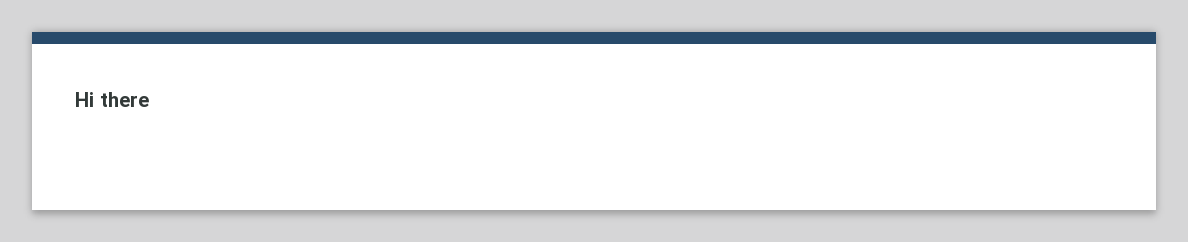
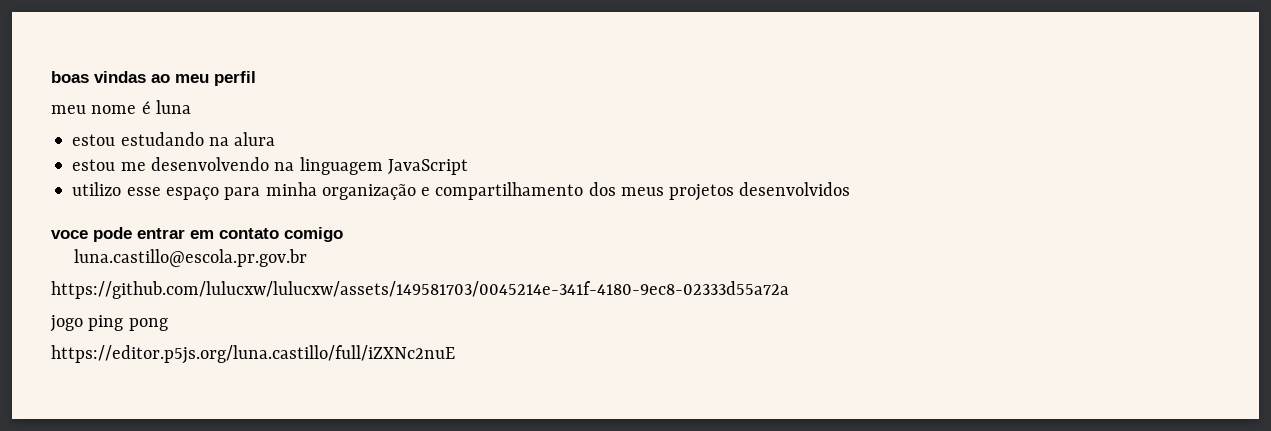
[75,92,149,107] Hi there -> [51,71,256,86] [51,100,191,114] [72,132,276,146] [72,157,468,175] [72,182,851,201] [51,227,343,242] [73,249,307,267] [51,281,789,299] [50,315,168,332] [51,345,455,364] boas vindas ao meu perfil // meu nome é luna // estou estudando na alura // estou me desenvolvendo na linguagem JavaScript // utilizo esse espaço para minha organização e compartilhamento dos meus projetos desenvolvidos // voce pode entrar em contato comigo // luna.castillo@escola.pr.gov.br // https://github.com/lulucxw/lulucxw/assets/149581703/0045214e-341f-4180-9ec8-02333d55a72a // jogo ping pong // https://editor.p5js.org/luna.castillo/full/iZXNc2nuE

